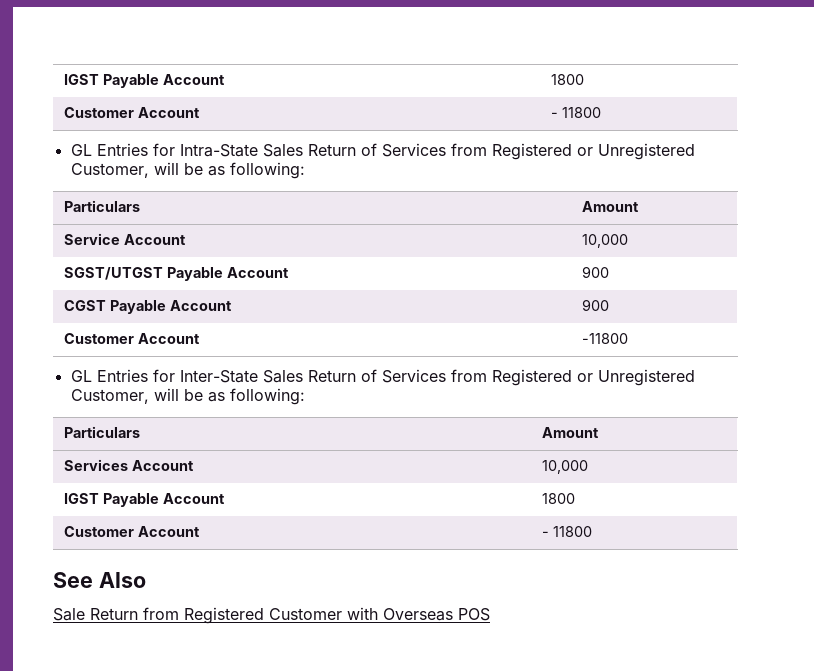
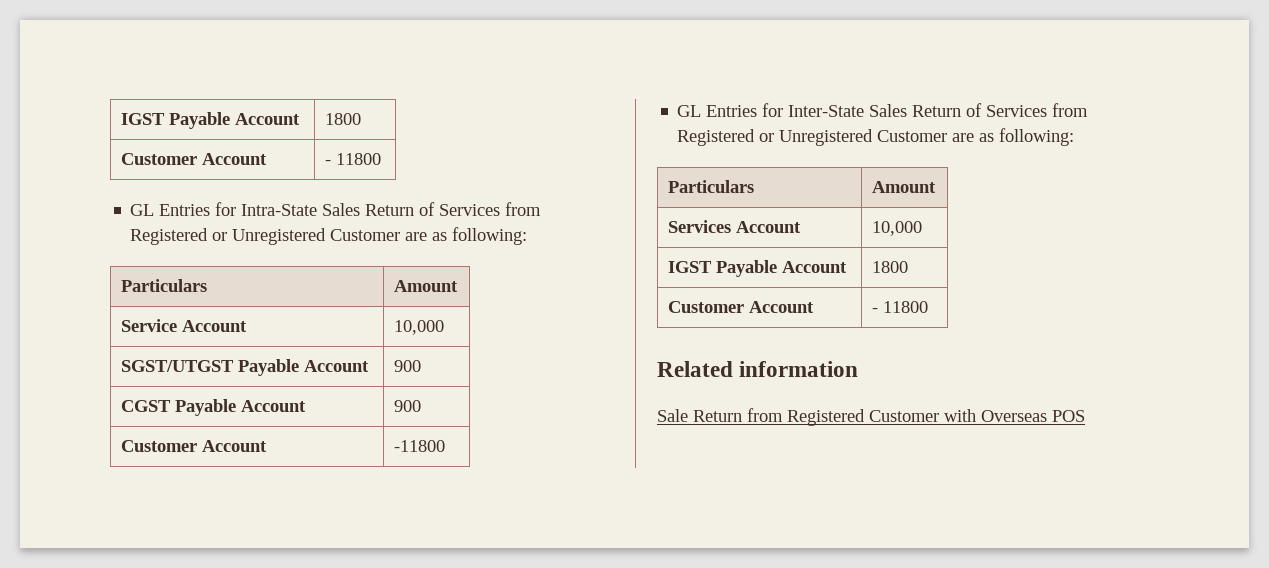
[70,162,203,178] Customer, will be -> [330,229,428,241] Customer are
[70,388,203,404] Customer, will be -> [877,130,975,142] Customer are
[53,572,146,588] See Also -> [657,361,859,377] Related information

